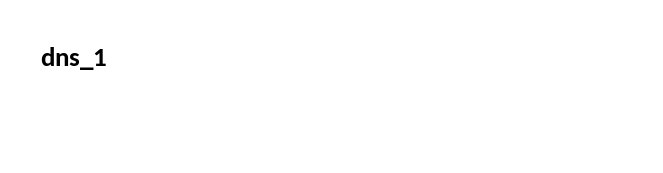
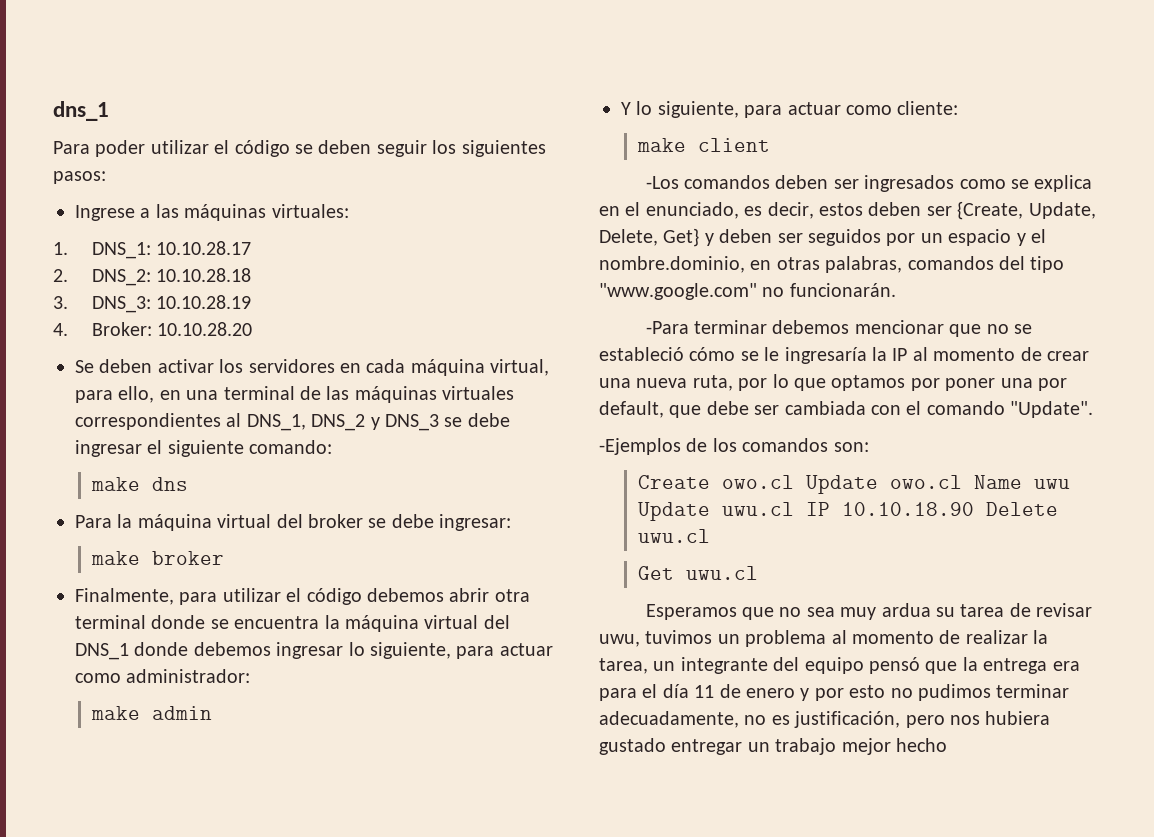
(107, 58) none -> [53,140,546,157] [53,171,106,184] [75,204,349,221] [53,241,251,259] [53,268,251,286] [53,295,251,313] [53,322,252,336] [75,359,550,376] [75,386,515,403] [75,413,510,431] [75,440,333,457] [90,477,188,491] [75,514,512,531] [90,551,224,565] [75,588,530,605] [75,615,510,632] [75,642,553,660] [75,669,251,683] [90,706,212,720] [621,101,959,118] [636,138,770,152] [645,175,1093,192] [599,201,1096,220] [599,228,1046,247] [599,256,1065,273] [599,283,896,300] [645,320,1032,337] [599,347,1089,364] [599,374,1067,391] [599,401,1094,418] [599,438,869,455] [637,475,1070,494] [637,502,1058,521] [637,529,710,543] [637,566,758,580] [645,603,1093,620] [599,630,1049,647] [599,657,1080,674] [599,684,1070,701] [599,711,1051,728] [599,738,947,755] // Para poder utilizar el código se deben seguir los siguientes pasos: // Ingrese a las máquinas virtuales: // 1. DNS_1: 10.10.28.17 // 2. DNS_2: 10.10.28.18 // 3. DNS_3: 10.10.28.19 // 4. Broker: 10.10.28.20 // Se deben activar los servidores en cada máquina virtual, para ello, en una terminal de las máquinas virtuales correspondientes al DNS_1, DNS_2 y DNS_3 se debe ingresar el siguiente comando: // make dns // Para la máquina virtual del broker se debe ingresar: // make broker // Finalmente, para utilizar el código debemos abrir otra terminal donde se encuentra la máquina virtual del DNS_1 donde debemos ingresar lo siguiente, para actuar como administrador: // make admin // Y lo siguiente, para actuar como cliente: // make client // -Los comandos deben ser ingresados como se explica en el enunciado, es decir, estos deben ser {Create, Update, Delete, Get} y deben ser seguidos por un espacio y el nombre.dominio, en otras palabras, comandos del tipo "www.google.com" no funcionarán. // -Para terminar debemos mencionar que no se estableció cómo se le ingresaría la IP al momento de crear una nueva ruta, por lo que optamos por poner una por default, que debe ser cambiada con el comando "Update". // -Ejemplos de los comandos son: // Create owo.cl Update owo.cl Name uwu Update uwu.cl IP 10.10.18.90 Delete uwu.cl // Get uwu.cl // Esperamos que no sea muy ardua su tarea de revisar uwu, tuvimos un problema al momento de realizar la tarea, un integrante del equipo pensó que la entrega era para el día 11 de enero y por esto no pudimos terminar adecuadamente, no es justificación, pero nos hubiera gustado entregar un trabajo mejor hecho

